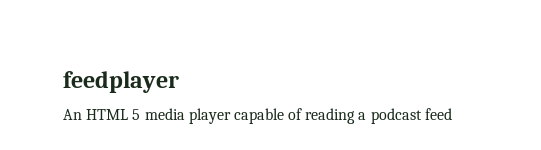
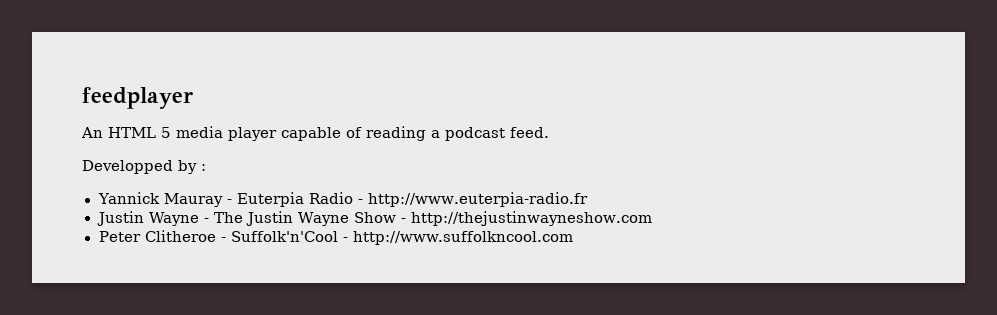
[424,108,452,120] feed -> [510,127,549,138] [82,160,206,174] [97,192,589,207] [96,211,653,226] [98,230,574,245] feed. // Developped by : // Yannick Mauray - Euterpia Radio - http://www.euterpia-radio.fr // Justin Wayne - The Justin Wayne Show - http://thejustinwayneshow.com // Peter Clitheroe - Suffolk'n'Cool - http://www.suffolkncool.com

